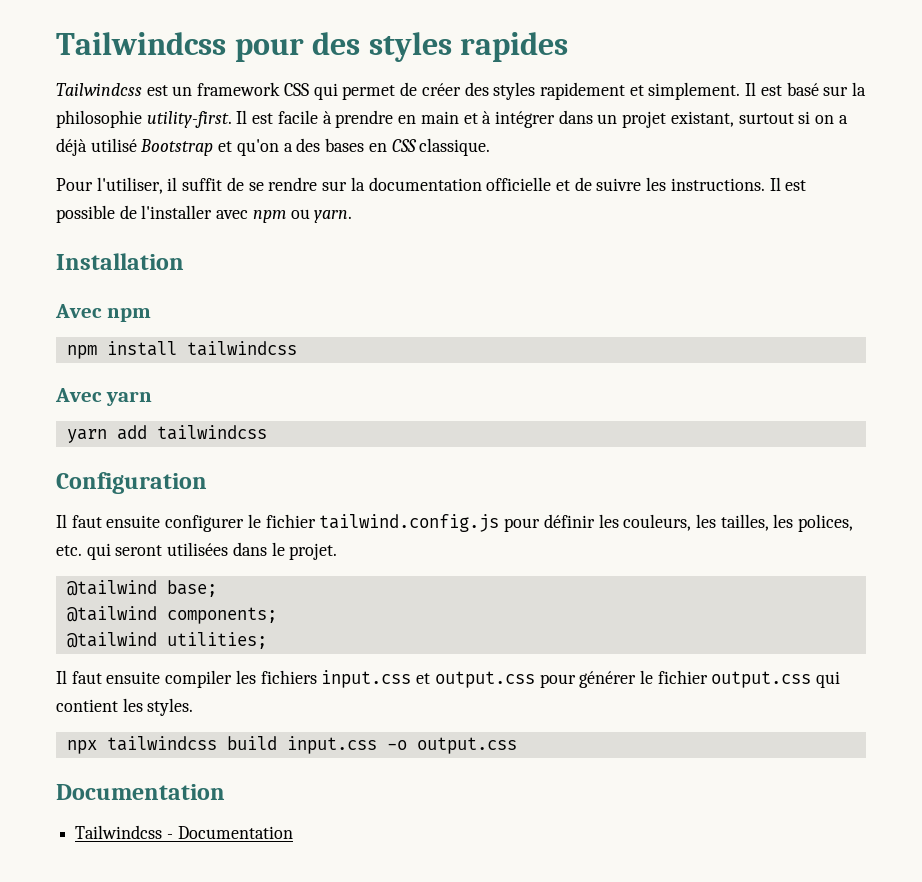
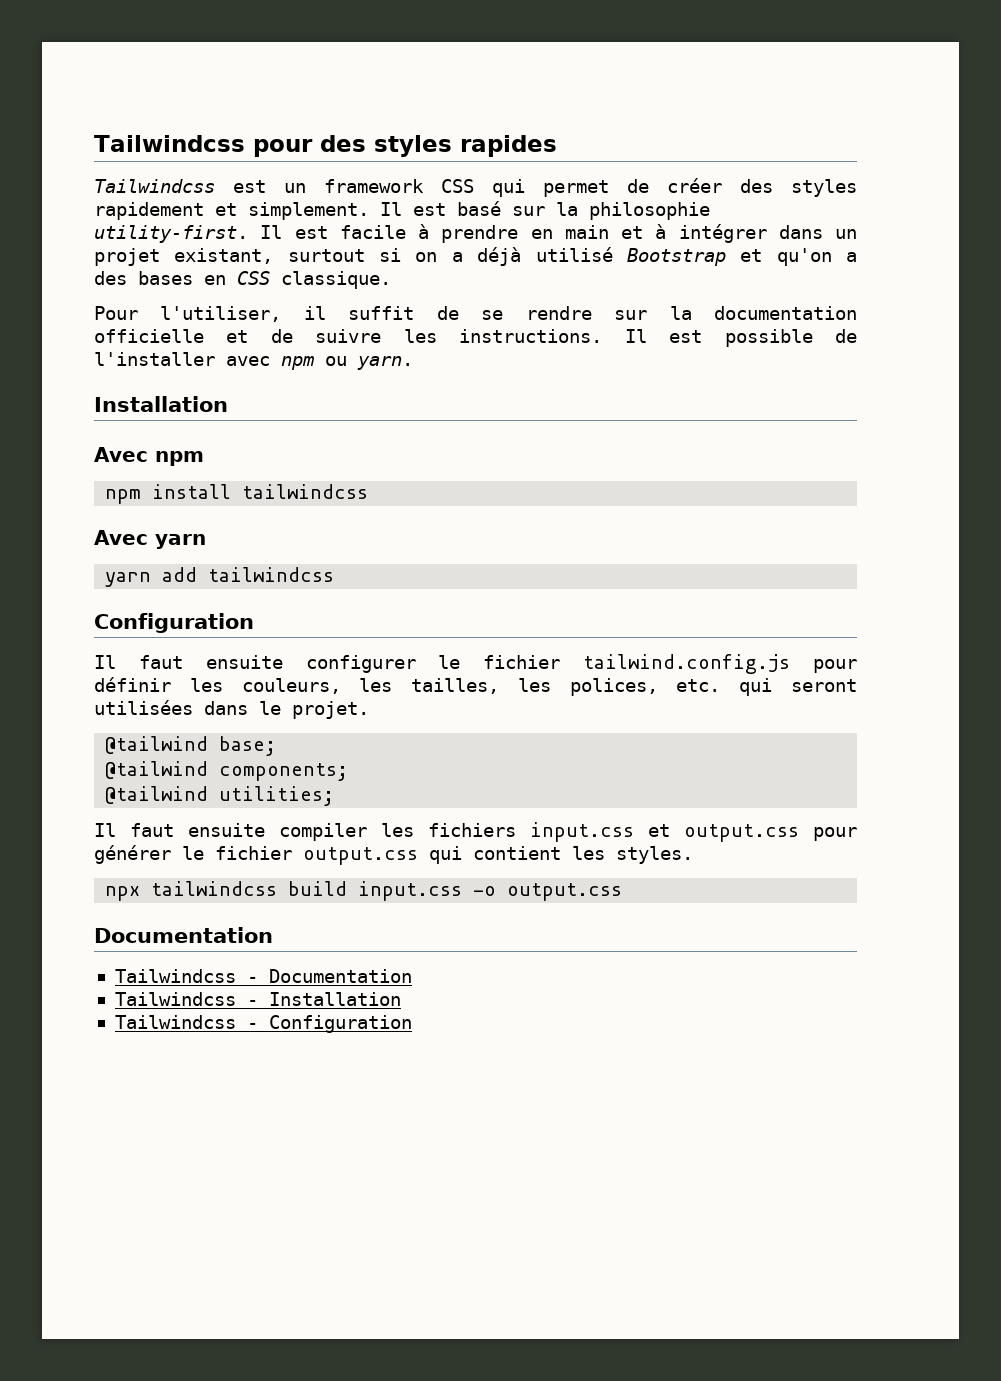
(293, 832) none -> [114,992,401,1006] [114,1015,412,1033] // Tailwindcss - Installation // Tailwindcss - Configuration

